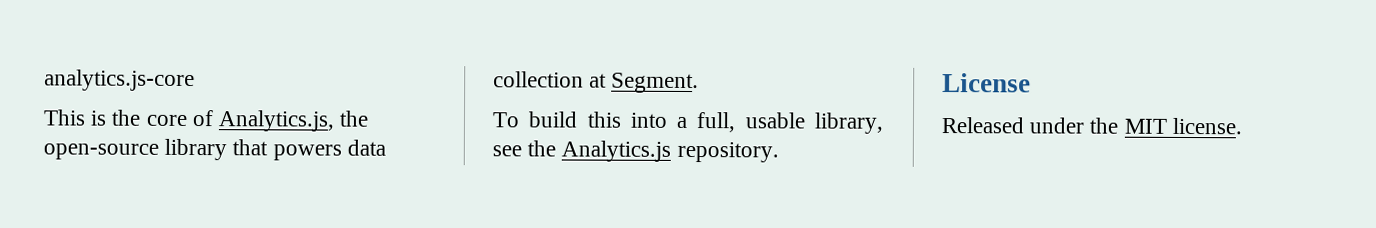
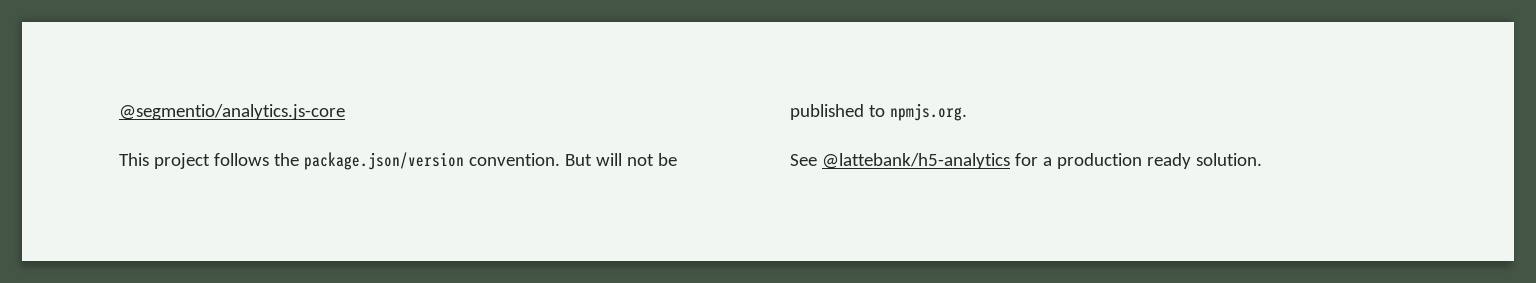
[44,69,195,92] analytics.js-core -> [119,104,345,120] @segmentio/analytics.js-core
[90,109,370,132] [43,138,386,161] [493,71,700,94] [492,111,884,134] [492,140,779,163] [942,73,1031,93] [941,117,1242,135] is the core of Analytics.js, the open-source library that powers data collection at Segment. // To build this into a full, usable library, see the Analytics.js repository. // License // Released under the MIT license. -> [153,152,677,170] [790,103,967,121] [790,153,1262,169] project follows the package.json/version convention. But will not be published to npmjs.org. // See @lattebank/h5-analytics for a production ready solution.

